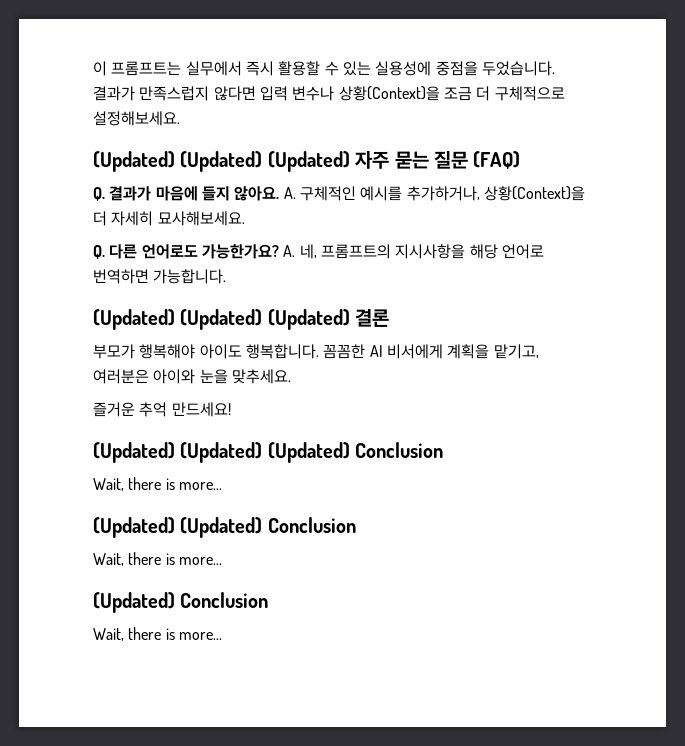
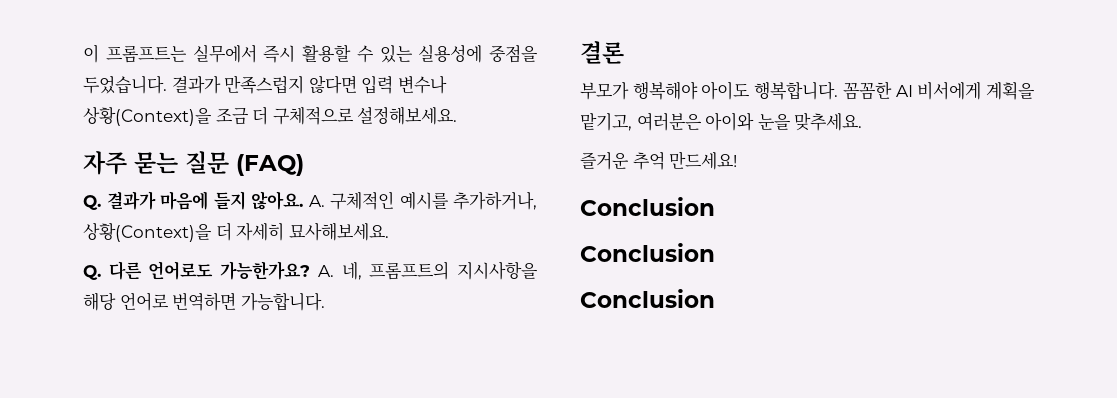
[93,151,350,172] (Updated) (Updated) (Updated) -> (458, 115) none
[93,309,350,330] (Updated) (Updated) (Updated) -> (325, 302) none
[93,442,444,463] [93,477,222,491] [93,517,356,538] [93,552,222,566] [93,592,269,613] [93,627,222,641] (Updated) (Updated) (Updated) Conclusion // Wait, there is more... // (Updated) (Updated) Conclusion // Wait, there is more... // (Updated) Conclusion // Wait, there is more... -> [580,197,715,216] [580,243,715,262] [580,289,715,308] Conclusion // Conclusion // Conclusion

